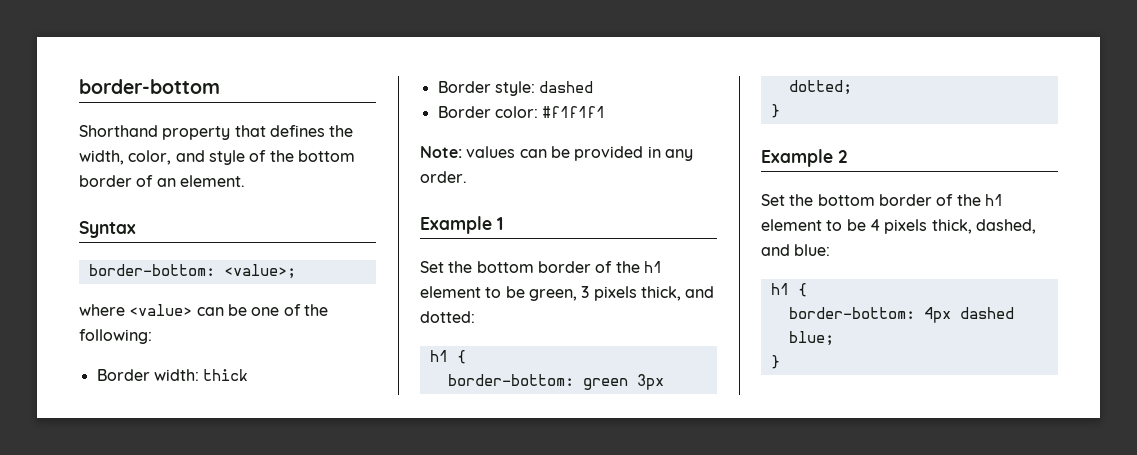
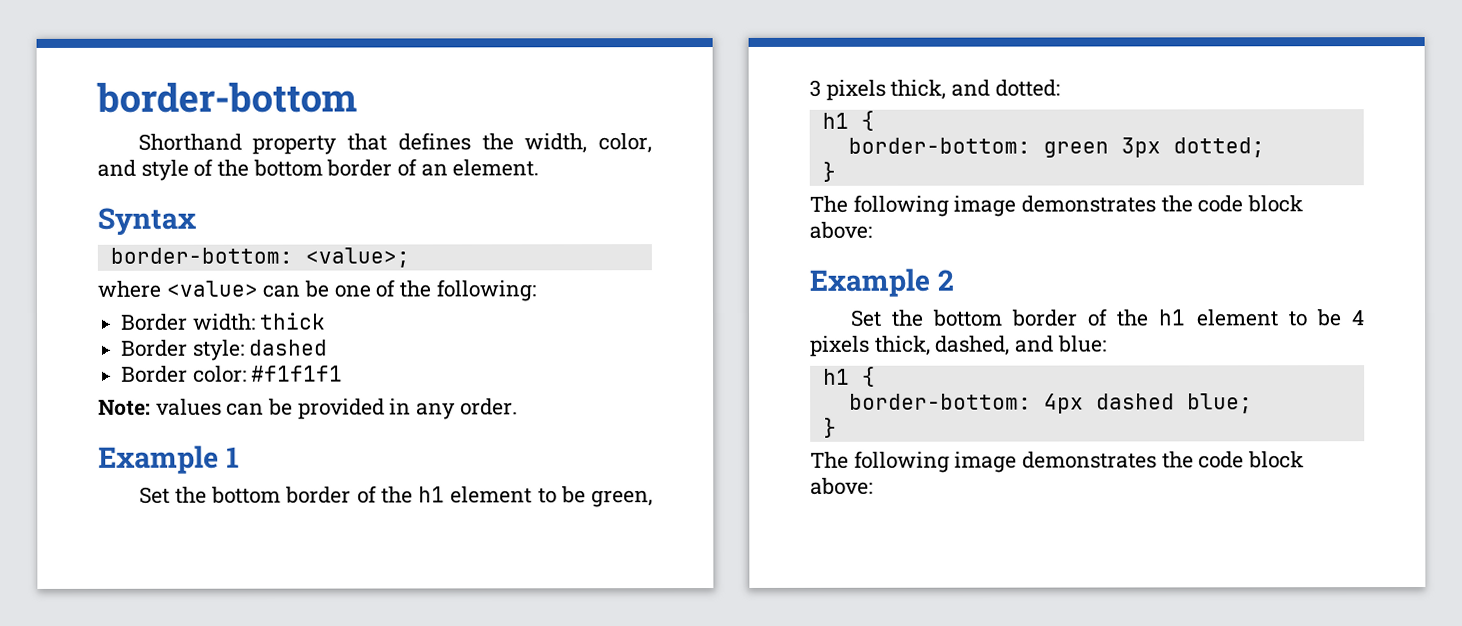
(780, 111) none -> [809,194,1304,217] [809,221,872,239] // The following image demonstrates the code block above:
(780, 362) none -> [810,450,1305,473] [810,477,873,495] // The following image demonstrates the code block above:

